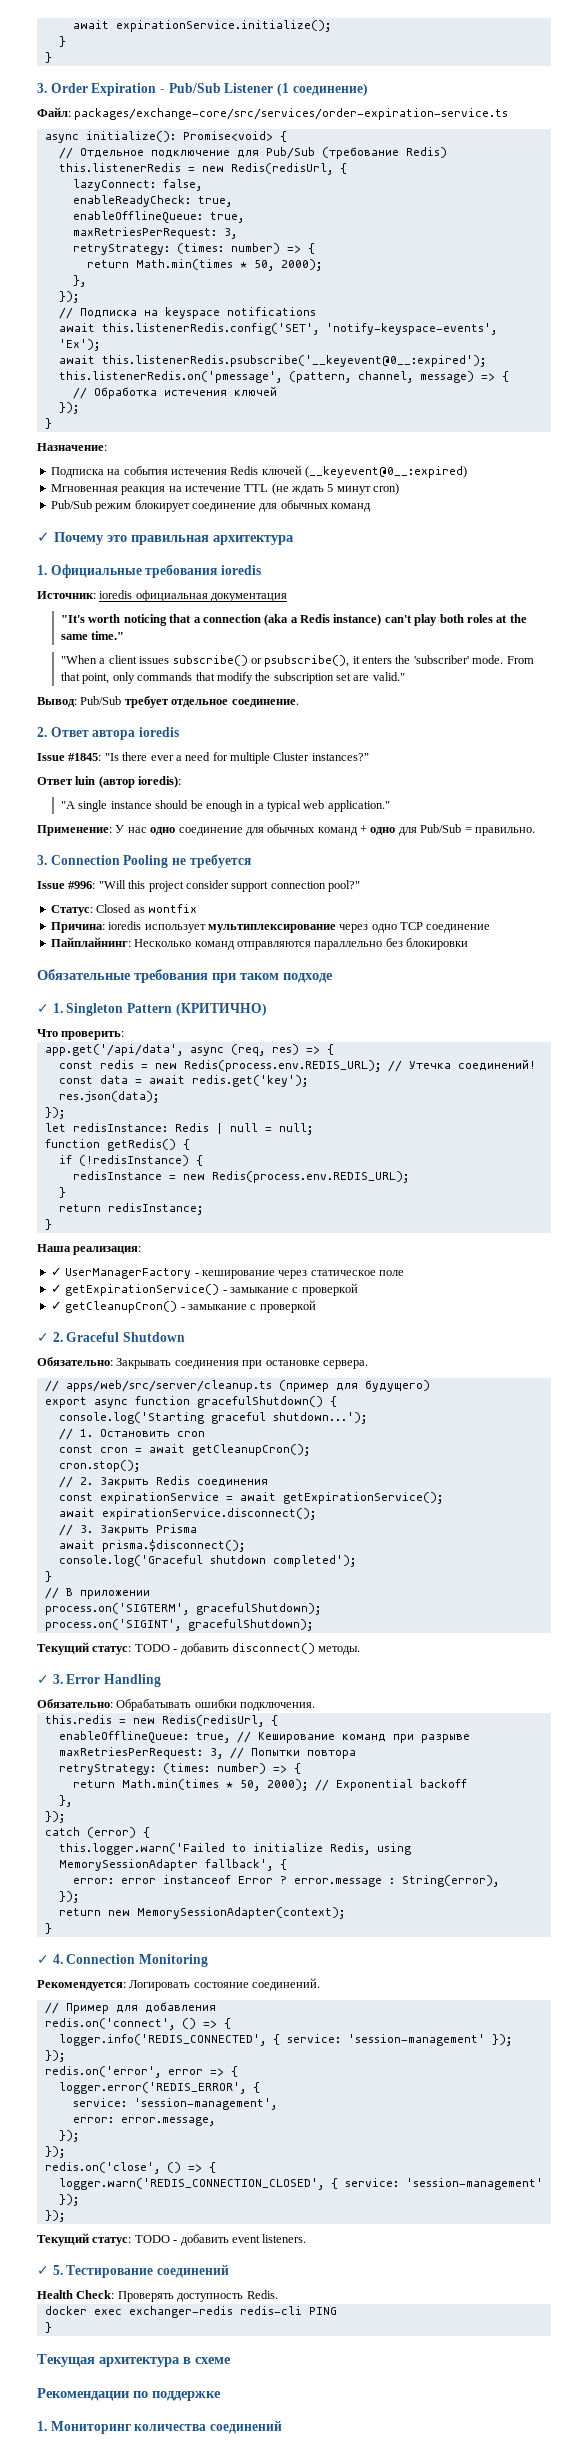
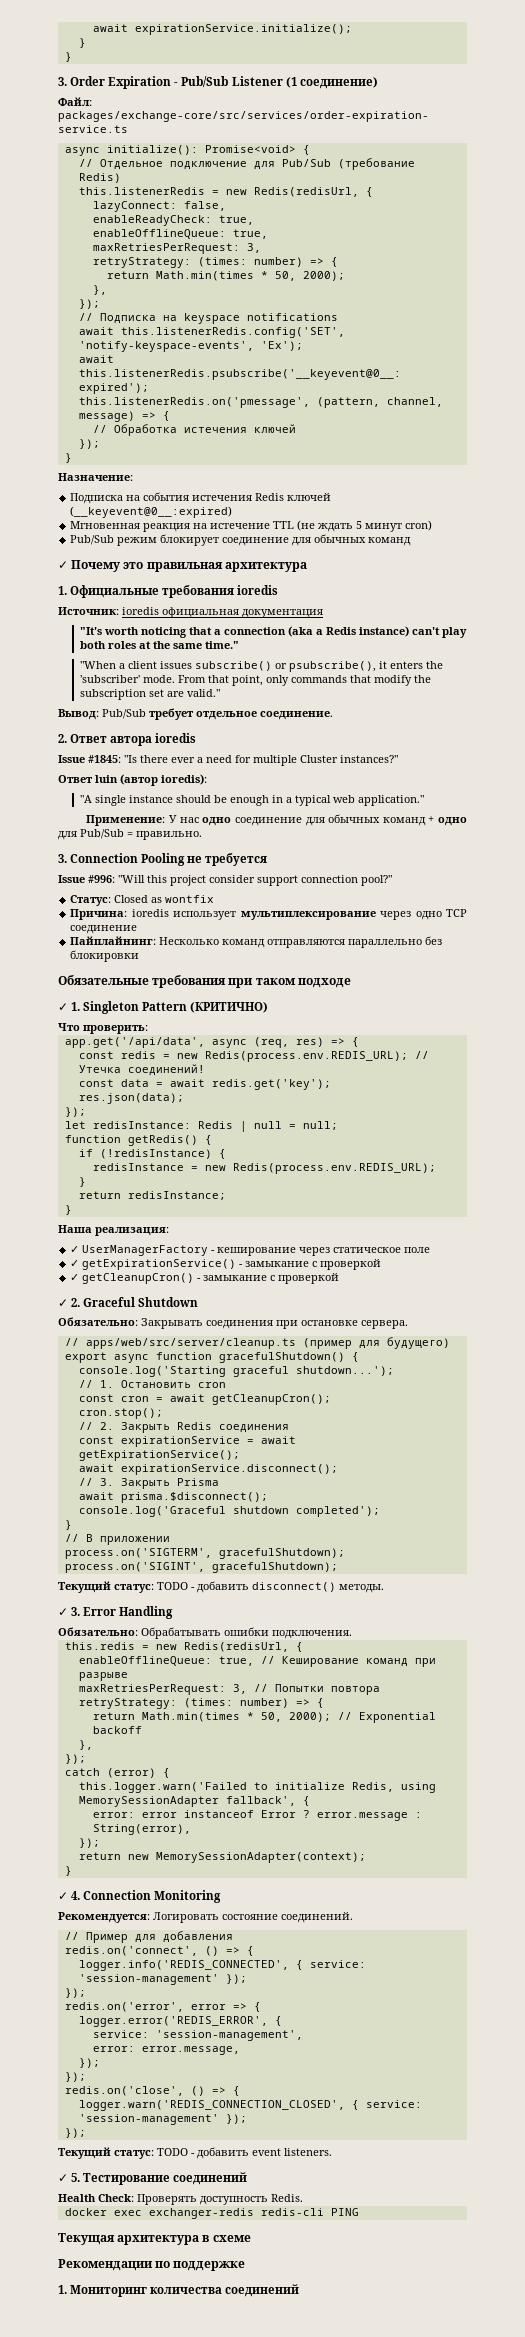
[44,2322,52,2333] // } -> (359, 2212) none

